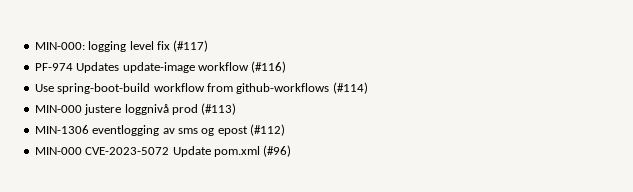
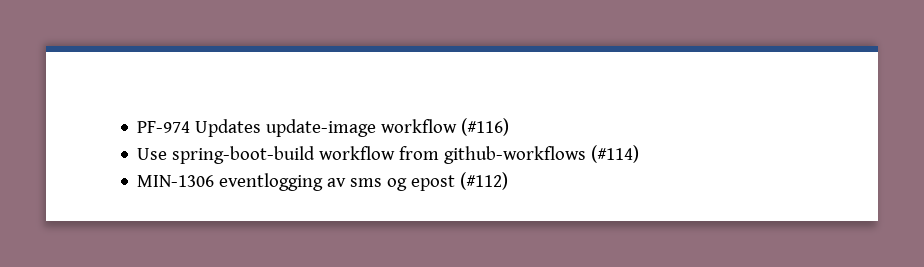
[34,40,209,52] MIN-000: logging level fix (#117) // -> (137, 127) none
[34,103,237,115] // MIN-000 justere loggnivå prod (#113) -> (640, 154) none
[34,145,292,157] // MIN-000 CVE-2023-5072 Update pom.xml (#96) -> (509, 181) none

